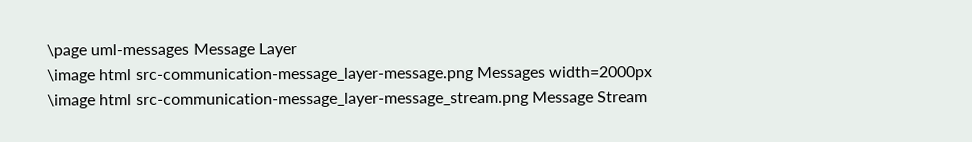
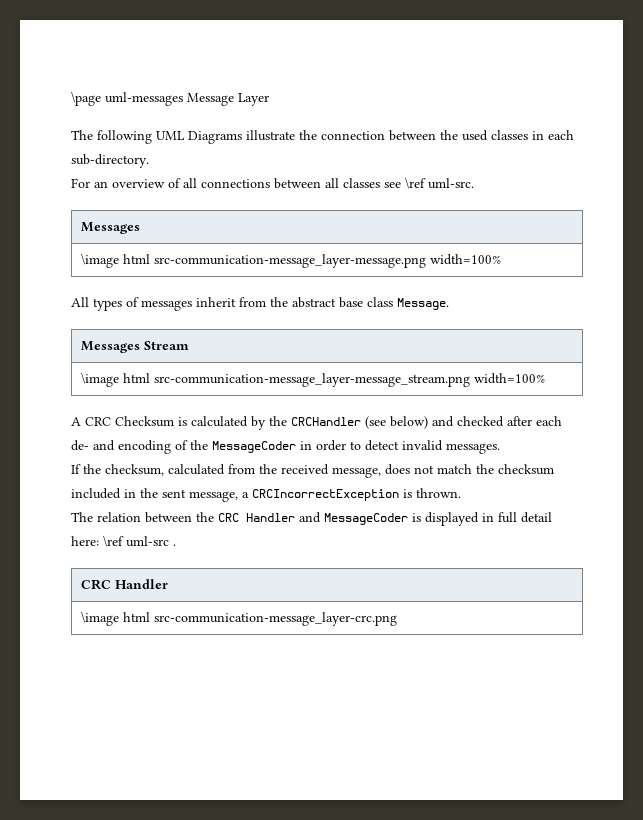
[46,66,654,84] [47,91,649,109] \image html src-communication-message_layer-message.png Messages width=2000px // \image html src-communication-message_layer-message_stream.png Message Stream -> [71,130,574,144] [71,154,149,168] [71,177,474,189] [80,222,140,234] [80,253,501,268] [71,297,449,311] [80,341,189,353] [80,372,545,387] [71,416,562,430] [71,440,500,454] [71,464,554,478] [71,488,461,502] [71,512,552,526] [71,535,176,547] [80,579,168,590] [80,611,397,626] The following UML Diagrams illustrate the connection between the used classes in each sub-directory. // For an overview of all connections between all classes see \ref uml-src. // Messages // \image html src-communication-message_layer-message.png width=100% // All types of messages inherit from the abstract base class Message. // Messages Stream // \image html src-communication-message_layer-message_stream.png width=100% // A CRC Checksum is calculated by the CRCHandler (see below) and checked after each de- and encoding of the MessageCoder in order to detect invalid messages. // If the checksum, calculated from the received message, does not match the checksum included in the sent message, a CRCIncorrectException is thrown. // The relation between the CRC Handler and MessageCoder is displayed in full detail here: \ref uml-src . // CRC Handler // \image html src-communication-message_layer-crc.png

